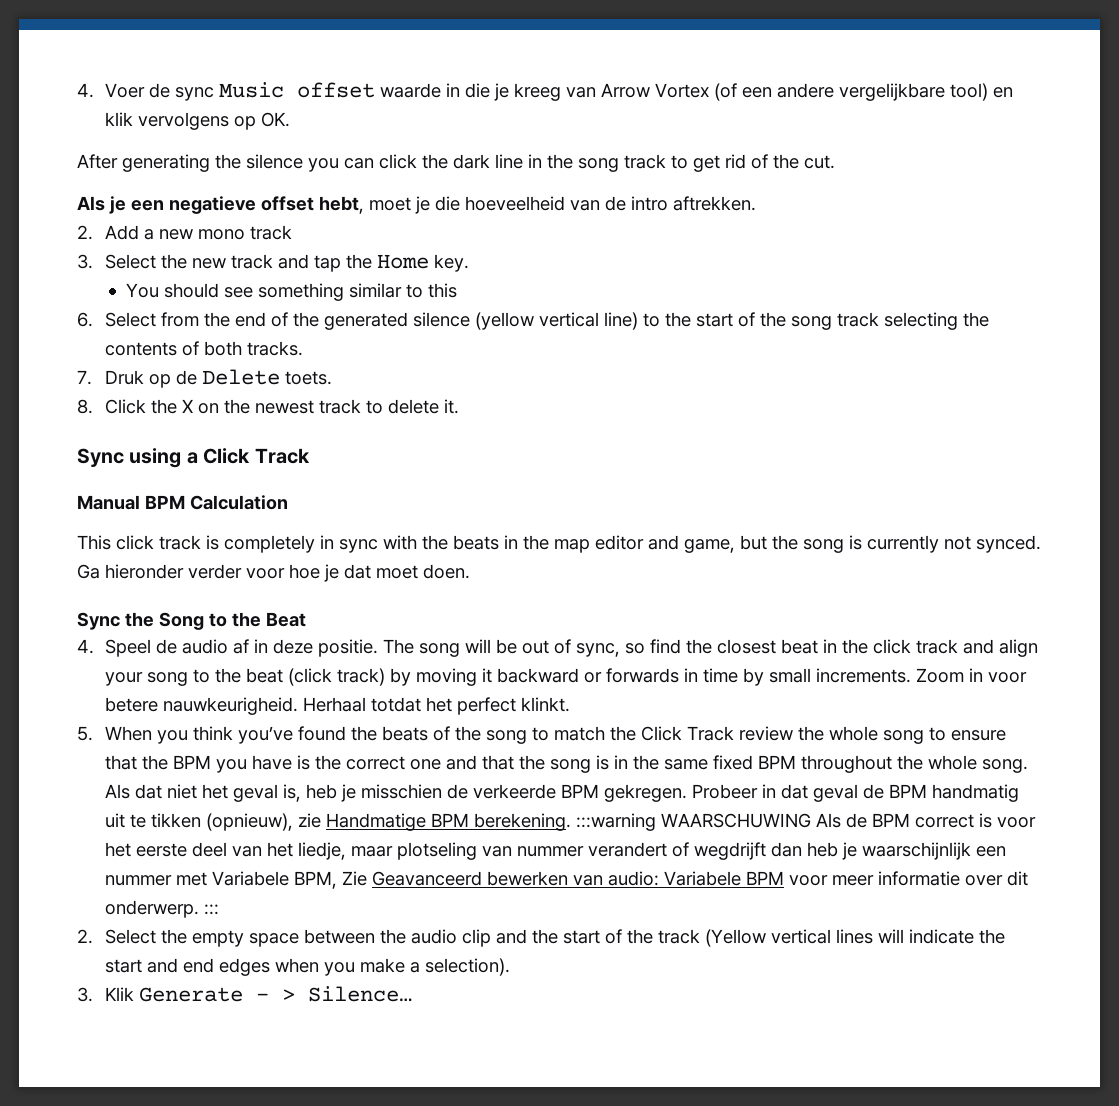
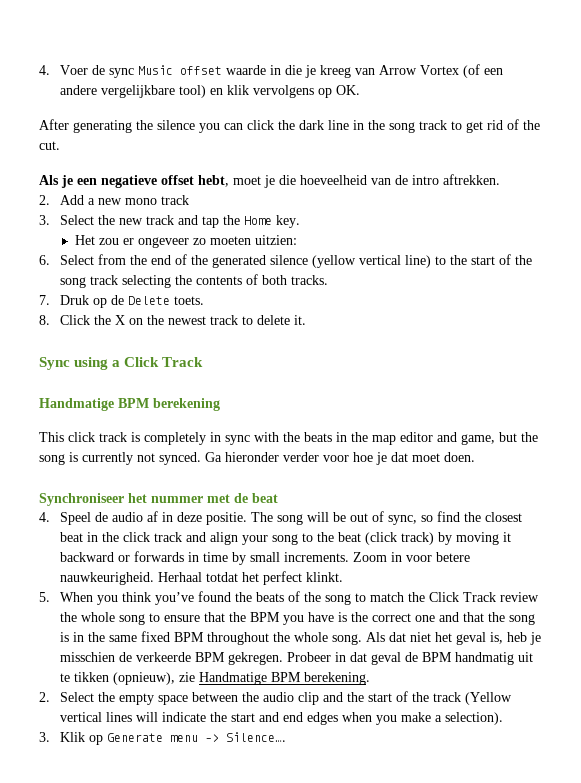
[125,283,457,301] You should see something similar to this -> [75,235,298,248] Het zou er ongeveer zo moeten uitzien:
[77,495,288,510] Manual BPM Calculation -> [39,398,220,411] Handmatige BPM berekening
[77,612,306,630] Sync the Song to the Beat -> [39,493,278,506] Synchroniseer het nummer met de beat
[576,813,1037,831] [105,842,1007,860] [105,871,1029,889] [105,900,220,918] :::warning WAARSCHUWING Als de BPM correct is voor het eerste deel van het liedje, maar plotseling van nummer verandert of wegdrijft dan heb je waarschijnlijk een nummer met Variabele BPM, Zie Geavanceerd bewerken van audio: Variabele BPM voor meer informatie over dit onderwerp. ::: -> (370, 678) none
[139,986,413,1002] Generate – > Silence… -> [88,732,286,745] op Generate menu –> Silence….

